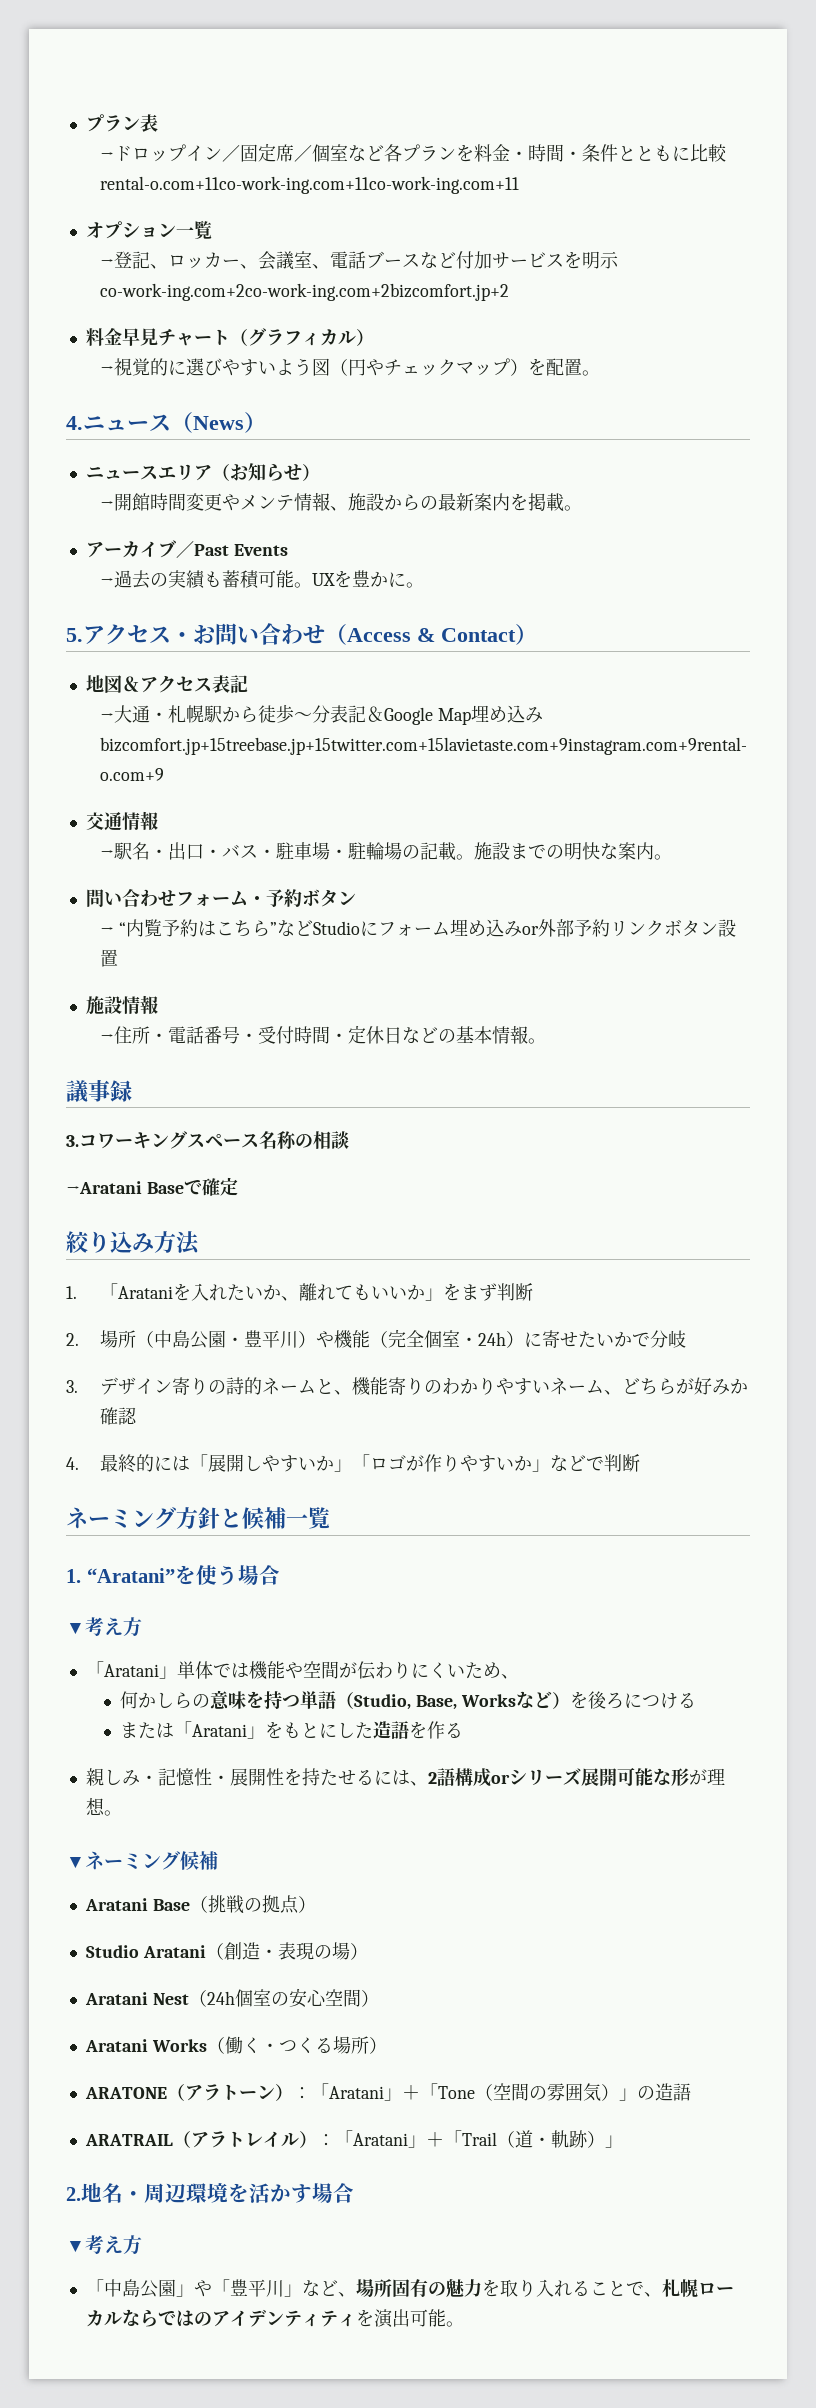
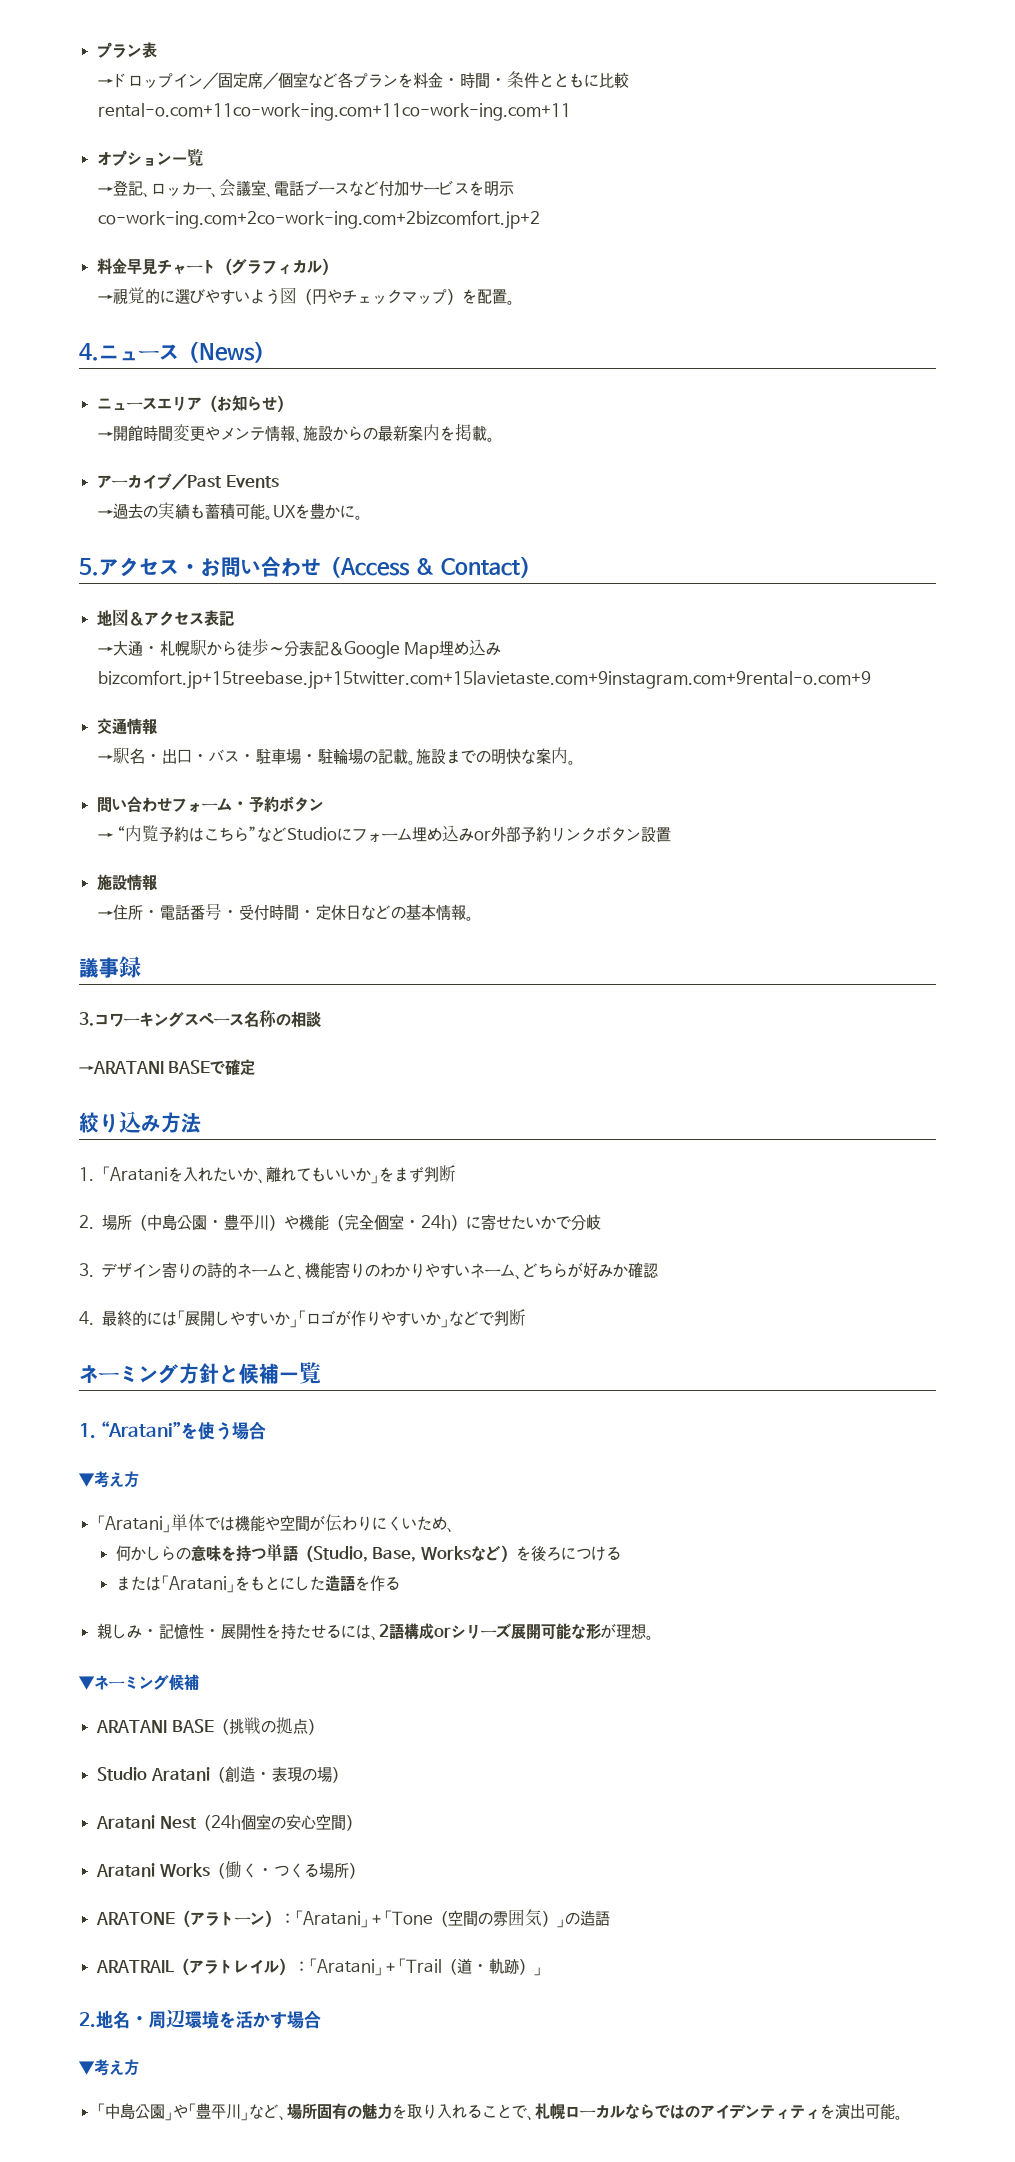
[66,1181,184,1194] →Aratani Base -> [79,1060,211,1074] →ARATANI BASE
[84,1898,190,1911] Aratani Base -> [96,1719,214,1733] ARATANI BASE

